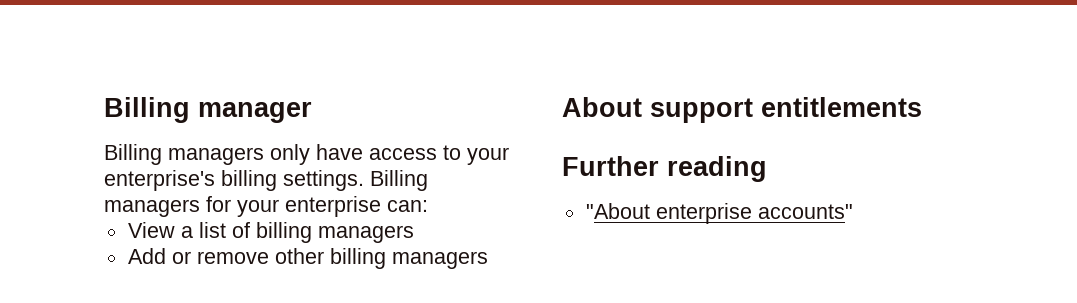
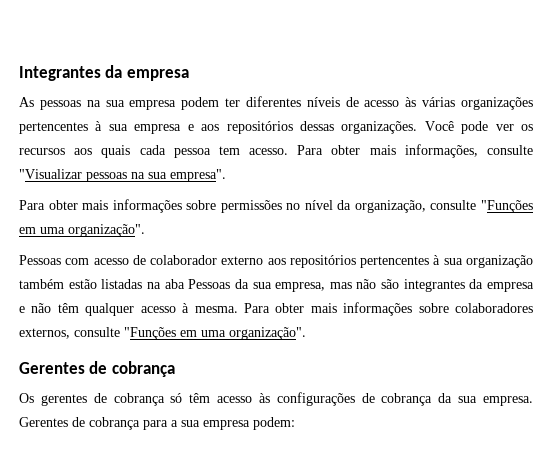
[104,97,312,123] [104,144,509,165] [104,170,428,191] [104,196,428,217] [127,222,414,243] [127,248,488,269] [562,97,922,123] [562,156,767,182] [585,203,853,224] Billing manager // Billing managers only have access to your enterprise's billing settings. Billing managers for your enterprise can: // View a list of billing managers // Add or remove other billing managers // About support entitlements // Further reading // "About enterprise accounts" -> [19,65,189,81] [19,96,534,110] [19,121,534,134] [19,144,533,158] [19,169,226,182] [19,199,533,213] [19,224,145,237] [19,255,533,268] [19,279,535,292] [19,302,533,316] [19,327,306,340] [19,361,175,377] [19,392,533,406] [19,417,295,430] Integrantes da empresa // As pessoas na sua empresa podem ter diferentes níveis de acesso às várias organizações pertencentes à sua empresa e aos repositórios dessas organizações. Você pode ver os recursos aos quais cada pessoa tem acesso. Para obter mais informações, consulte "Visualizar pessoas na sua empresa". // Para obter mais informações sobre permissões no nível da organização, consulte "Funções em uma organização". // Pessoas com acesso de colaborador externo aos repositórios pertencentes à sua organização também estão listadas na aba Pessoas da sua empresa, mas não são integrantes da empresa e não têm qualquer acesso à mesma. Para obter mais informações sobre colaboradores externos, consulte "Funções em uma organização". // Gerentes de cobrança // Os gerentes de cobrança só têm acesso às configurações de cobrança da sua empresa. Gerentes de cobrança para a sua empresa podem:

